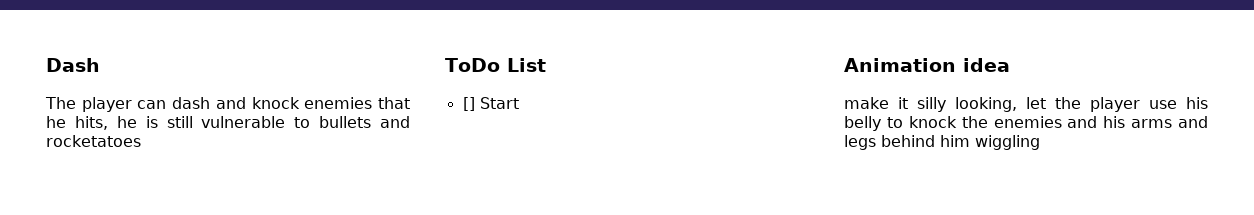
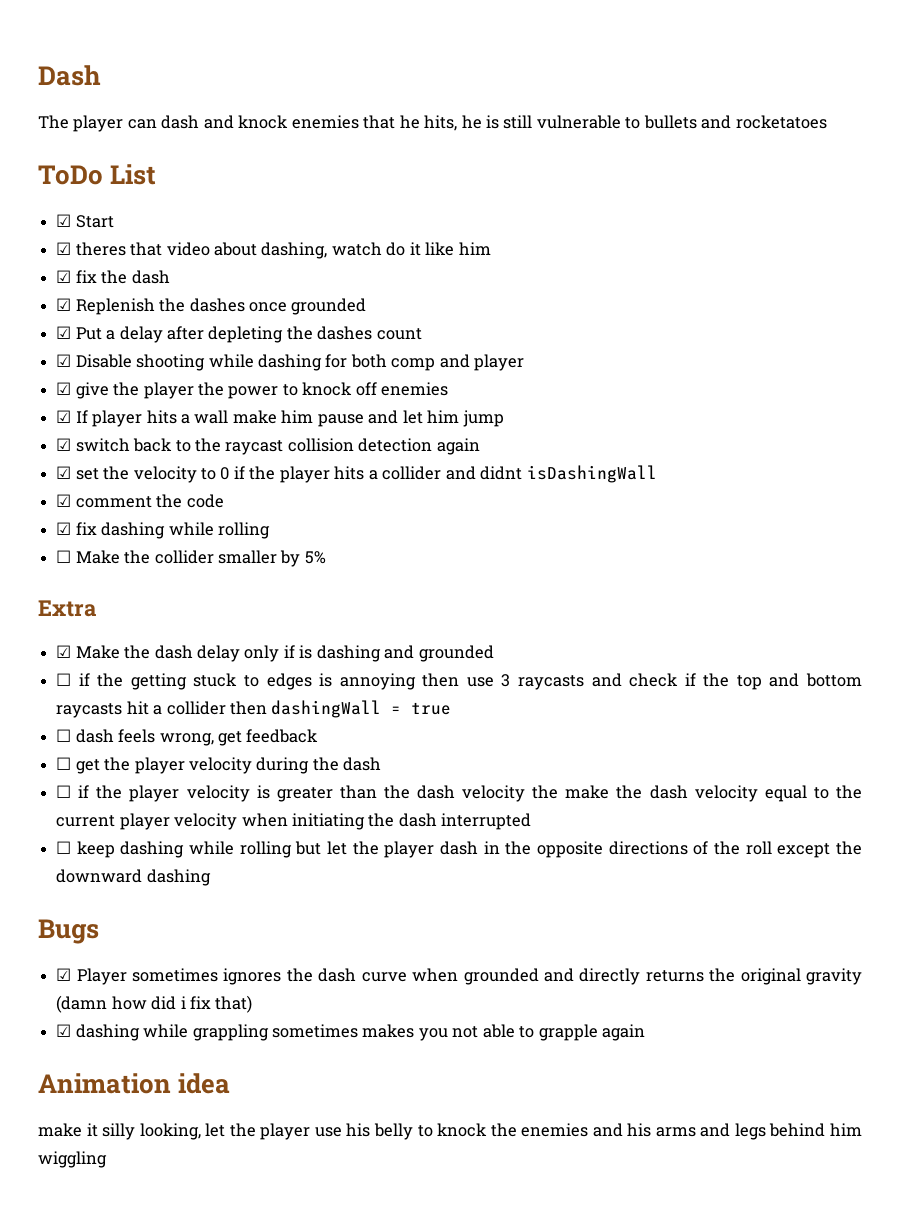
[462,97,475,111] [] -> [56,214,72,227] ☑
(519, 103) none -> [56,242,491,259] [56,270,170,284] [56,298,367,315] [56,326,422,343] [56,354,525,371] [56,382,449,399] [56,410,504,427] [56,438,480,455] [56,465,657,483] [56,494,224,508] [56,522,270,539] [56,550,326,567] [38,600,96,617] [56,645,494,662] [56,673,862,690] [56,700,452,718] [56,729,319,746] [56,757,382,774] [56,785,862,802] [56,813,532,830] [56,841,862,858] [56,869,211,886] [38,919,99,944] [56,968,863,985] [56,995,253,1013] [56,1024,646,1041] // ☑ theres that video about dashing, watch do it like him // ☑ fix the dash // ☑ Replenish the dashes once grounded // ☑ Put a delay after depleting the dashes count // ☑ Disable shooting while dashing for both comp and player // ☑ give the player the power to knock off enemies // ☑ If player hits a wall make him pause and let him jump // ☑ switch back to the raycast collision detection again // ☑ set the velocity to 0 if the player hits a collider and didnt isDashingWall // ☑ comment the code // ☑ fix dashing while rolling // ☐ Make the collider smaller by 5% // Extra // ☑ Make the dash delay only if is dashing and grounded // ☐ if the getting stuck to edges is annoying then use 3 raycasts and check if the top and bottom raycasts hit a collider then dashingWall = true // ☐ dash feels wrong, get feedback // ☐ get the player velocity during the dash // ☐ if the player velocity is greater than the dash velocity the make the dash velocity equal to the current player velocity when initiating the dash interrupted // ☐ keep dashing while rolling but let the player dash in the opposite directions of the roll except the downward dashing // Bugs // ☑ Player sometimes ignores the dash curve when grounded and directly returns the original gravity (damn how did i fix that) // ☑ dashing while grappling sometimes makes you not able to grapple again

